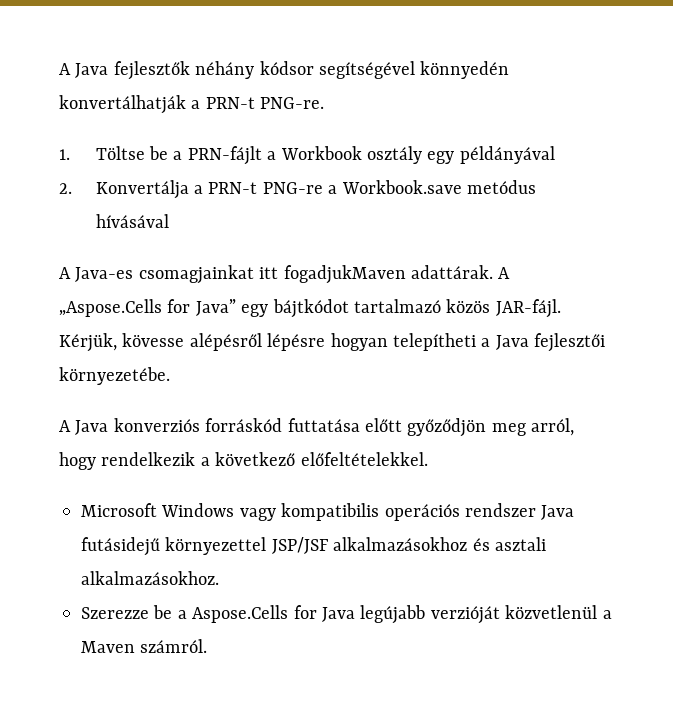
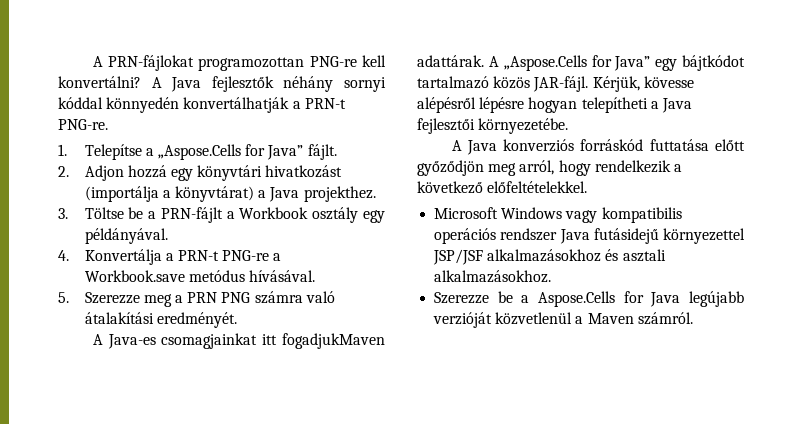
[59,63,71,75] A -> [92,55,386,71] [58,76,162,88] A PRN-fájlokat programozottan PNG-re kell konvertálni? A
[259,61,415,79] kódsor segítségével -> [344,77,386,92] [58,97,103,109] sornyi kóddal
(70, 154) none -> [84,144,337,160] [58,165,343,181] [84,186,376,202] [58,208,68,219] Telepítse a „Aspose.Cells for Java” fájlt. // 2. Adjon hozzá egy könyvtári hivatkozást (importálja a könyvtárat) a Java projekthez. // 3.
[459,146,555,164] [59,183,72,194] példányával // 2. -> [84,228,168,244] [58,250,69,261] példányával. // 4.
[95,214,169,228] hívásával -> [249,270,316,282] [58,291,335,307] [84,312,237,328] hívásával. // 5. Szerezze meg a PRN PNG számra való átalakítási eredményét.

